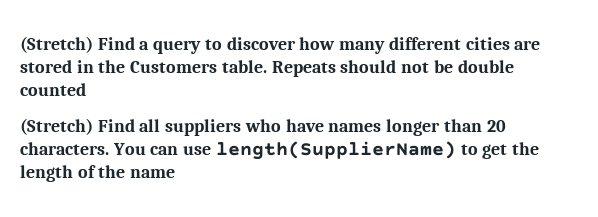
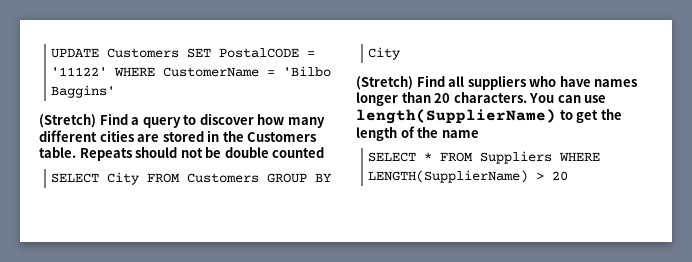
(20, 44) none -> [51,48,316,58] [51,66,332,77] [51,85,116,98] UPDATE Customers SET PostalCODE = '11122' WHERE CustomerName = 'Bilbo Baggins' //
(86, 89) none -> [51,172,332,185] [368,47,402,60] // SELECT City FROM Customers GROUP BY City
(176, 173) none -> [368,151,601,164] [368,170,569,183] // SELECT * FROM Suppliers WHERE LENGTH(SupplierName) > 20

